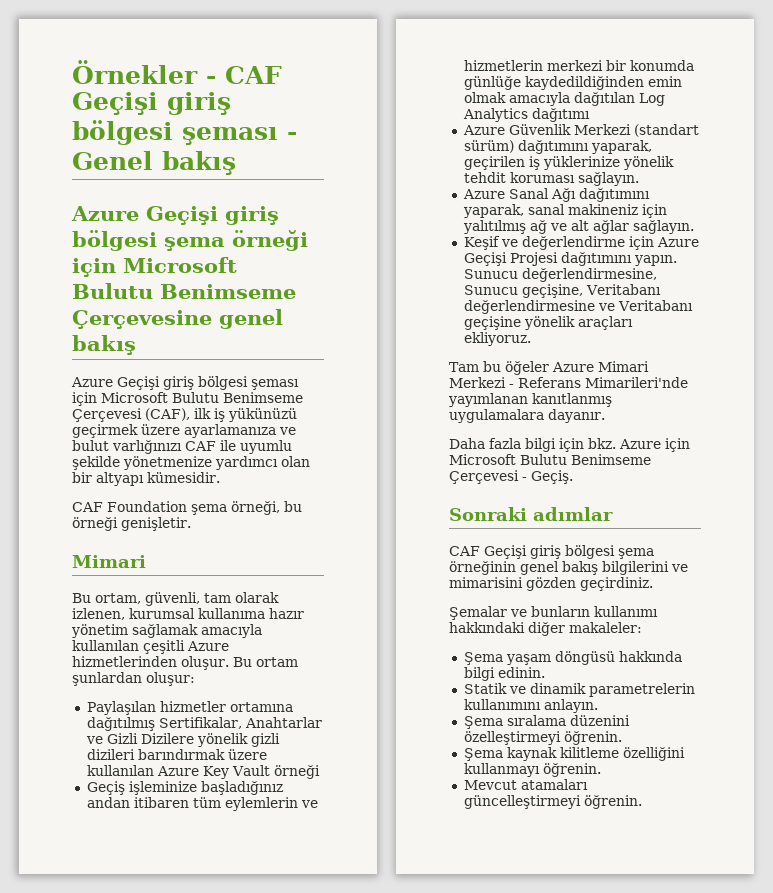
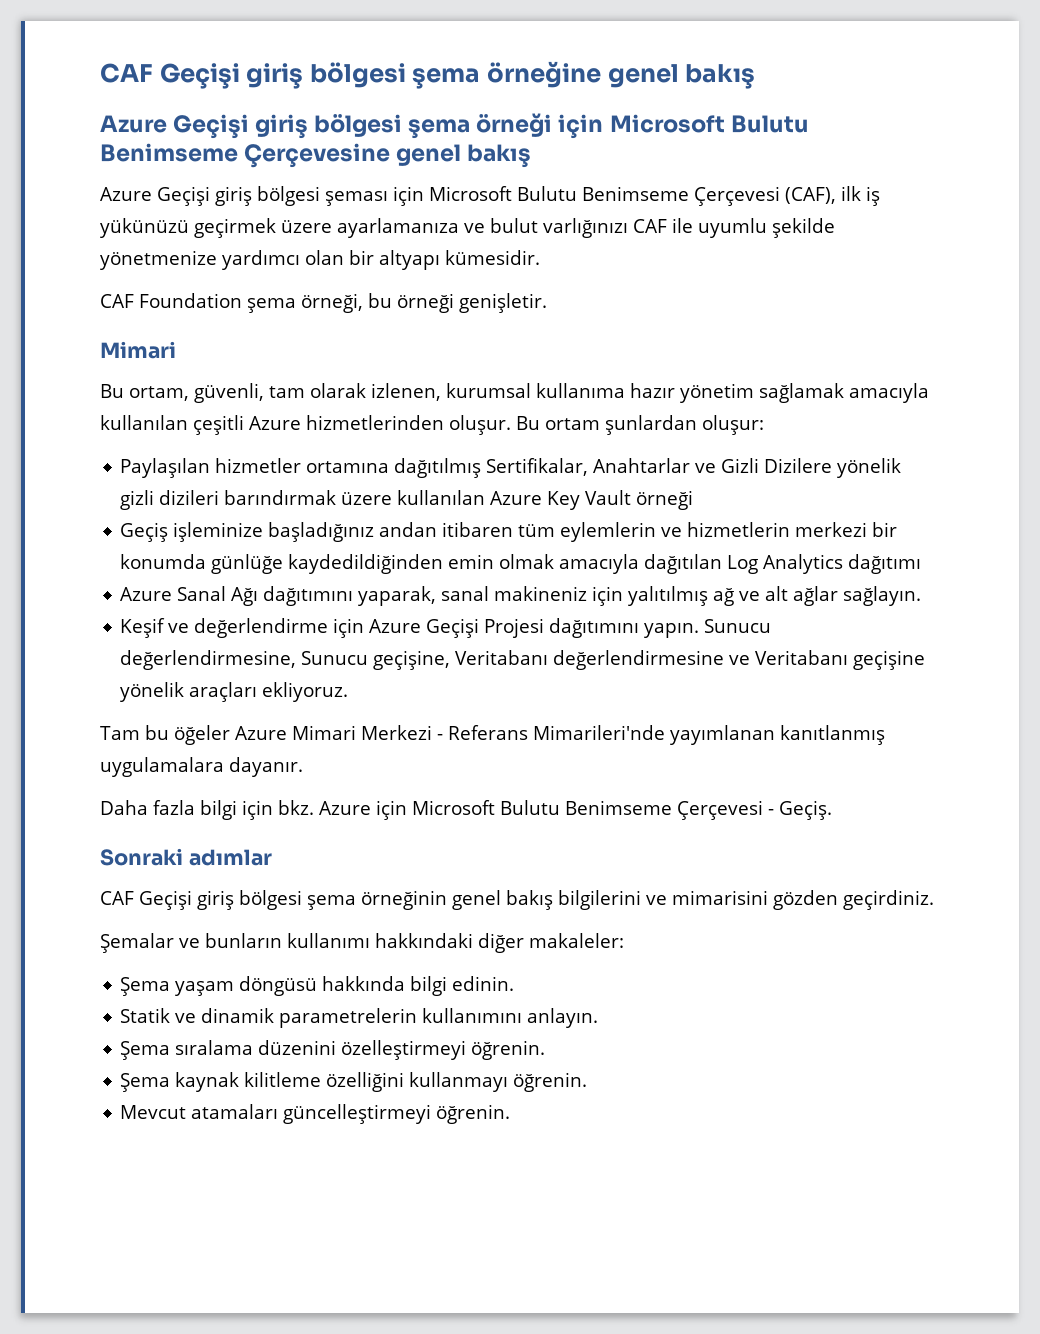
[72,60,282,84] [72,92,231,115] [72,120,297,145] [72,151,153,170] Örnekler - CAF Geçişi giriş bölgesi şeması - Genel -> [100,61,679,89] CAF Geçişi giriş bölgesi şema örneğine genel
[462,124,699,137] [463,140,652,154] [463,156,674,170] [463,172,639,186] // Azure Güvenlik Merkezi (standart sürüm) dağıtımını yaparak, geçirilen iş yüklerinize yönelik tehdit koruması sağlayın. -> (922, 564) none

